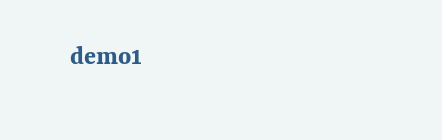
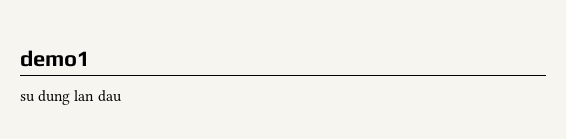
(142, 55) none -> [20,90,122,105] // su dung lan dau

